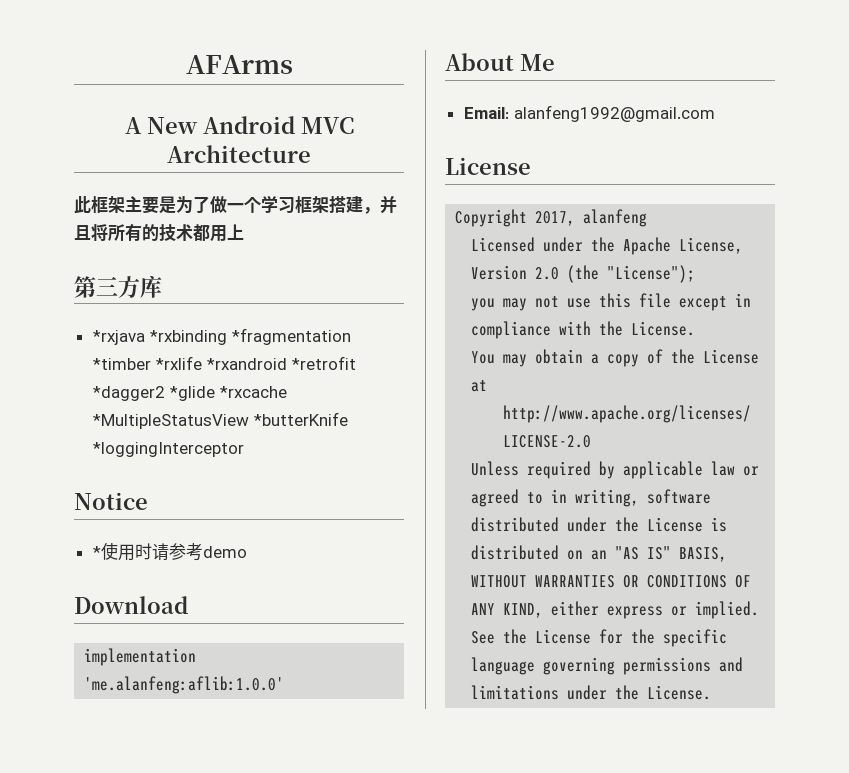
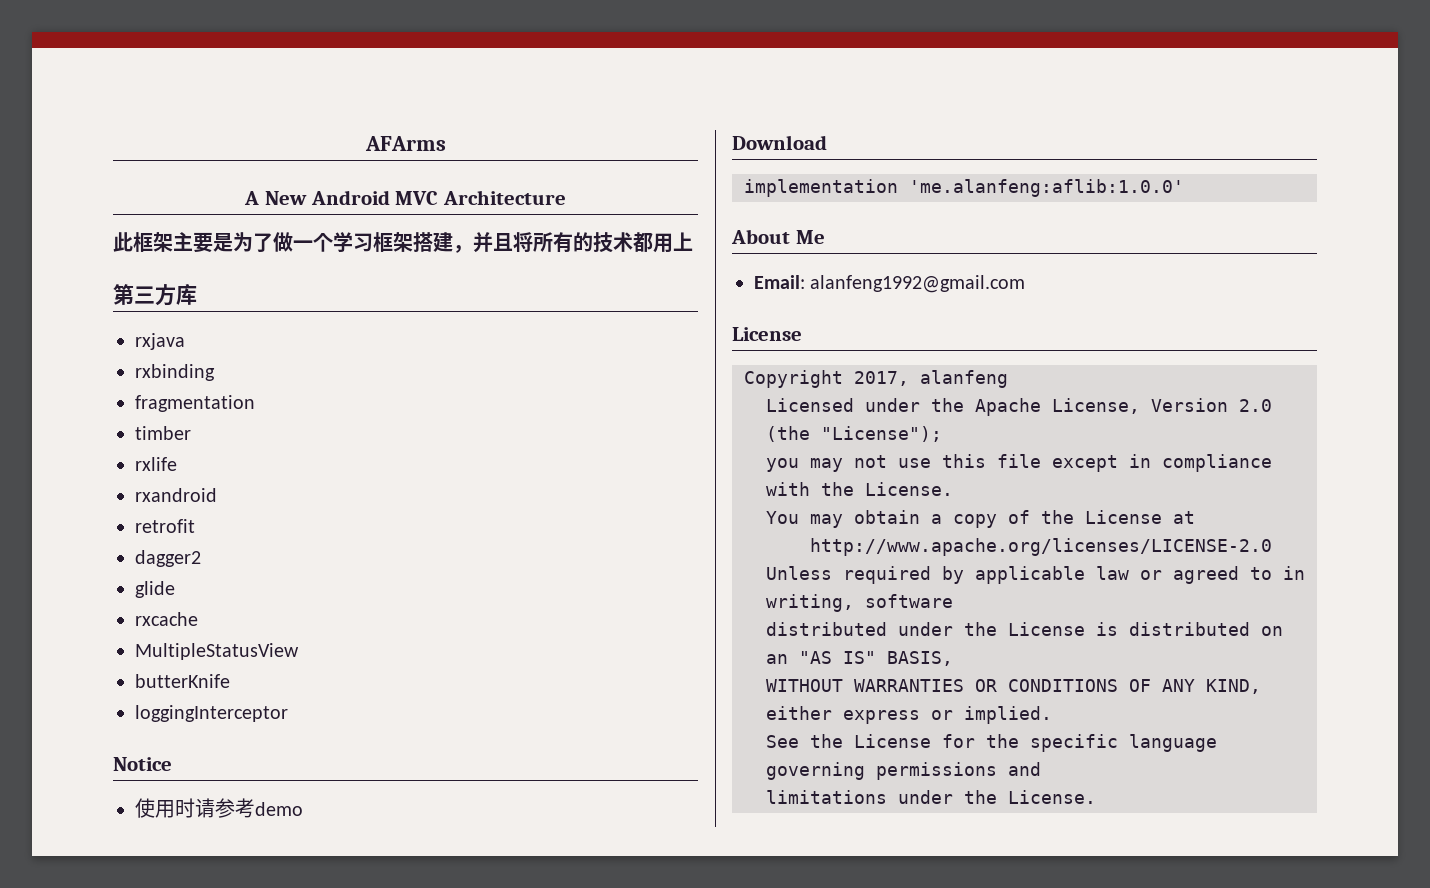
[92,328,351,345] [92,356,356,370] [92,386,287,401] [92,412,348,429] [92,442,244,457] *rxjava *rxbinding *fragmentation *timber *rxlife *rxandroid *retrofit *dagger2 *glide *rxcache *MultipleStatusView *butterKnife *loggingInterceptor -> [135,333,185,350] [135,364,215,381] [135,395,255,412] [135,426,191,440] [135,457,177,471] [135,488,217,502] [135,519,195,533] [135,550,201,567] [135,581,175,598] [135,612,198,626] [135,643,299,660] [135,674,230,688] [135,705,288,722] rxjava // rxbinding // fragmentation // timber // rxlife // rxandroid // retrofit // dagger2 // glide // rxcache // MultipleStatusView // butterKnife // loggingInterceptor
[92,546,101,558] * -> (172, 764) none

